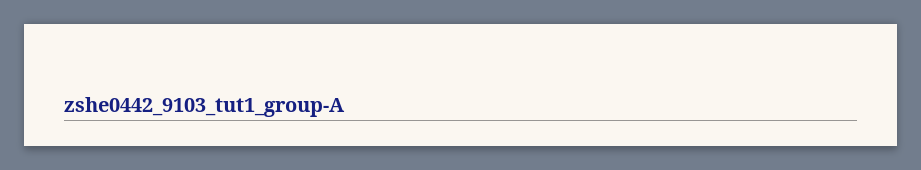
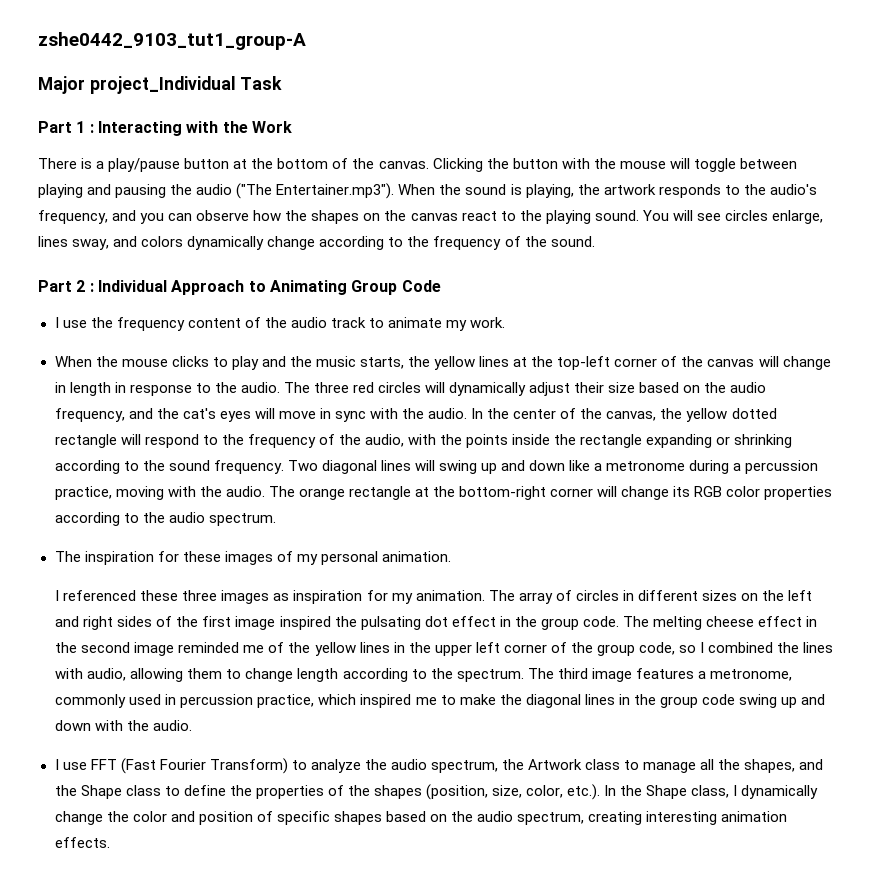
(345, 107) none -> [38,76,283,94] [38,121,292,136] [38,158,797,172] [38,183,817,199] [38,210,823,224] [38,236,595,250] [38,280,441,295] [54,317,506,331] [54,356,831,370] [54,382,767,396] [54,408,777,422] [54,434,793,448] [54,460,819,474] [54,486,833,500] [54,512,276,526] [54,551,451,565] [55,590,813,604] [55,616,818,630] [55,642,834,656] [55,668,792,682] [55,694,826,708] [55,720,193,731] [54,758,824,774] [54,784,819,800] [54,811,788,825] [54,837,110,848] // Major project_Individual Task // Part 1 : Interacting with the Work // There is a play/pause button at the bottom of the canvas. Clicking the button with the mouse will toggle between playing and pausing the audio ("The Entertainer.mp3"). When the sound is playing, the artwork responds to the audio's frequency, and you can observe how the shapes on the canvas react to the playing sound. You will see circles enlarge, lines sway, and colors dynamically change according to the frequency of the sound. // Part 2 : Individual Approach to Animating Group Code // I use the frequency content of the audio track to animate my work. // When the mouse clicks to play and the music starts, the yellow lines at the top-left corner of the canvas will change in length in response to the audio. The three red circles will dynamically adjust their size based on the audio frequency, and the cat's eyes will move in sync with the audio. In the center of the canvas, the yellow dotted rectangle will respond to the frequency of the audio, with the points inside the rectangle expanding or shrinking according to the sound frequency. Two diagonal lines will swing up and down like a metronome during a percussion practice, moving with the audio. The orange rectangle at the bottom-right corner will change its RGB color properties according to the audio spectrum. // The inspiration for these images of my personal animation. // I referenced these three images as inspiration for my animation. The array of circles in different sizes on the left and right sides of the first image inspired the pulsating dot effect in the group code. The melting cheese effect in the second image reminded me of the yellow lines in the upper left corner of the group code, so I combined the lines with audio, allowing them to change length according to the spectrum. The third image features a metronome, commonly used in percussion practice, which inspired me to make the diagonal lines in the group code swing up and down with the audio. // I use FFT (Fast Fourier Transform) to analyze the audio spectrum, the Artwork class to manage all the shapes, and the Shape class to define the properties of the shapes (position, size, color, etc.). In the Shape class, I dynamically change the color and position of specific shapes based on the audio spectrum, creating interesting animation effects.

